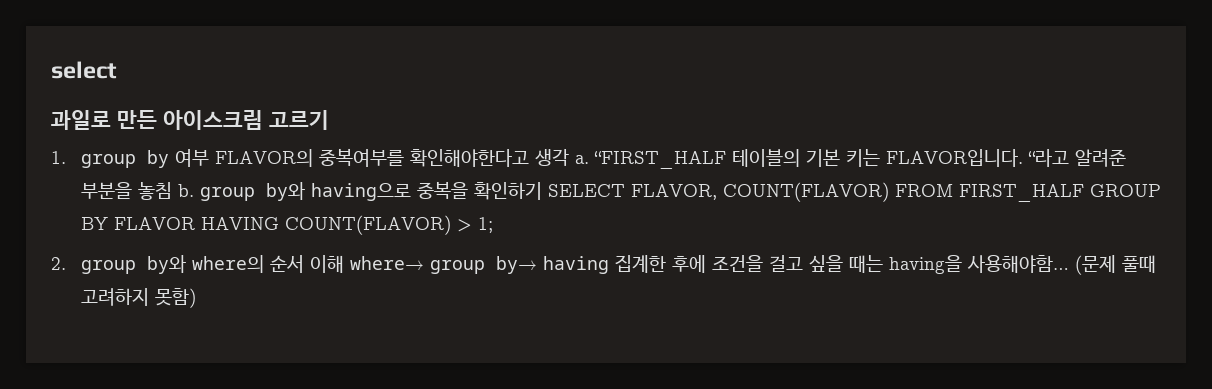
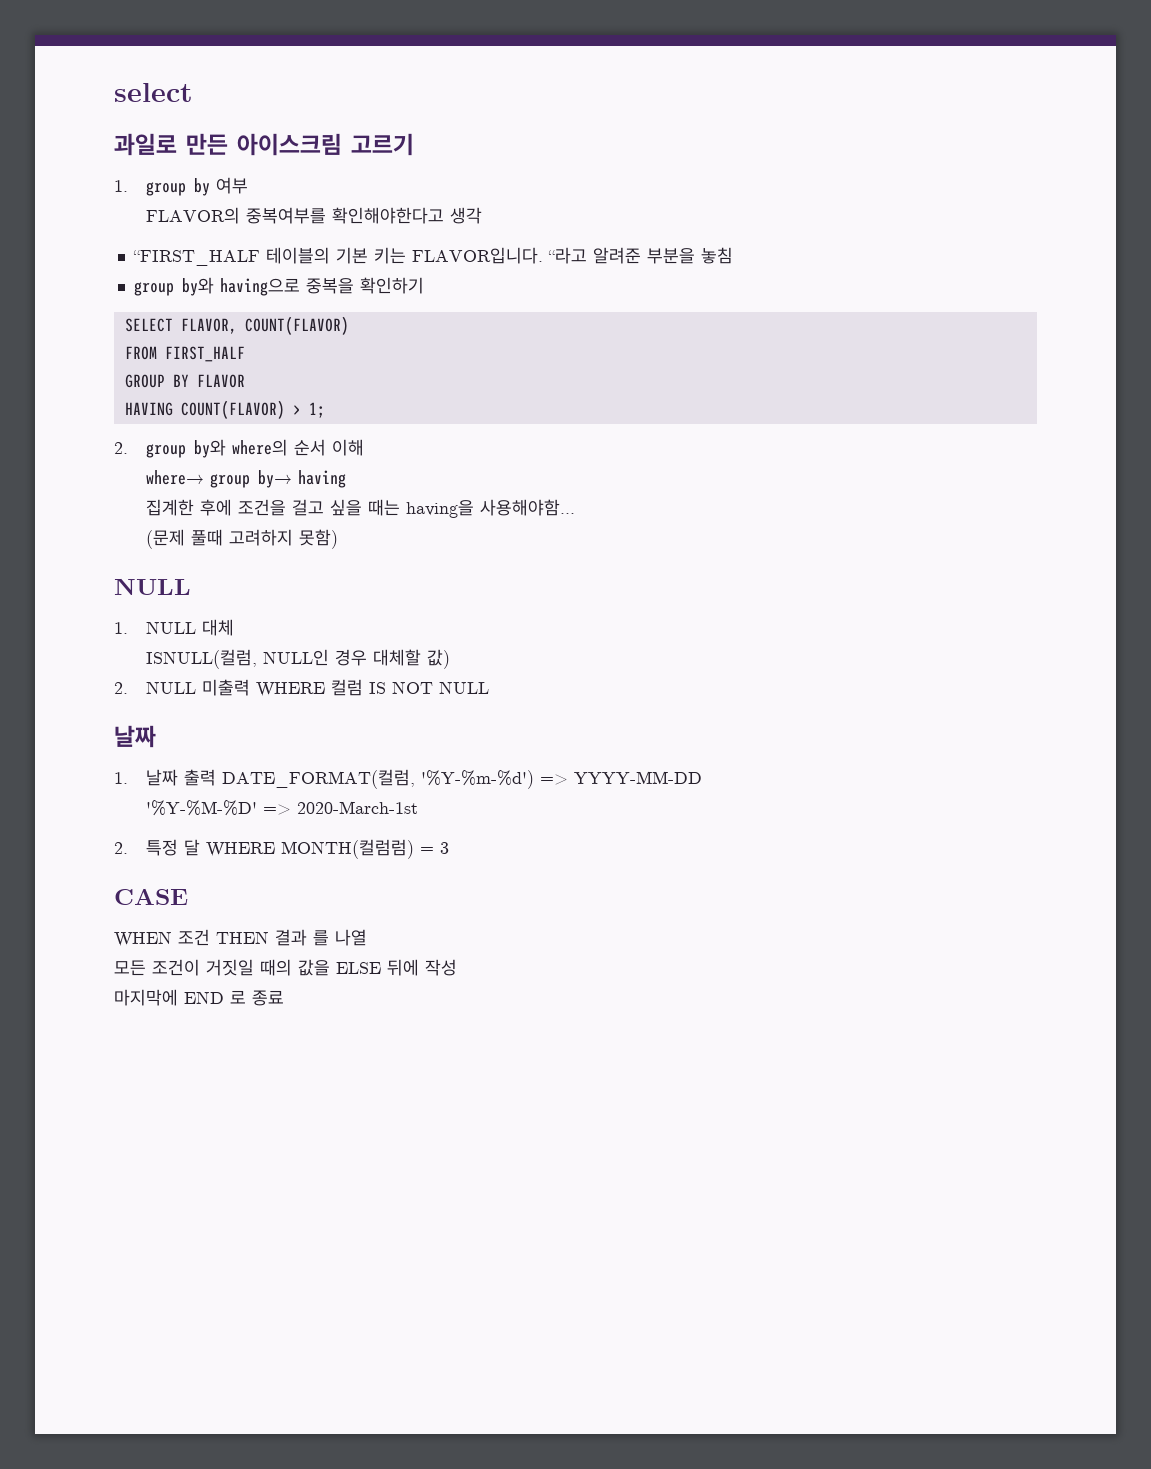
(209, 158) none -> (249, 185) //
[574,155,589,164] a. -> (483, 215) //
[177,184,194,197] b. -> (733, 255) //
(542, 191) none -> (424, 285) //
(889, 192) none -> (349, 325) //
(1084, 193) none -> (245, 354) //
(195, 223) none -> (245, 381) //
(344, 264) none -> (365, 447) //
(609, 265) none -> (347, 479) //
(1069, 264) none -> (576, 507) //
(196, 298) none -> [114,578,191,595] [114,619,235,636] [146,649,451,669] [114,679,490,697] [114,725,156,748] [114,769,703,789] [146,800,419,816] [114,839,450,859] [114,888,188,905] [114,929,367,947] [114,959,457,976] [114,989,284,1006] // NULL // 1. NULL 대체 // ISNULL(컬럼, NULL인 경우 대체할 값) // 2. NULL 미출력 WHERE 컬럼 IS NOT NULL // 날짜 // 1. 날짜 출력 DATE_FORMAT(컬럼, '%Y-%m-%d') => YYYY-MM-DD // '%Y-%M-%D' => 2020-March-1st // 2. 특정 달 WHERE MONTH(컬럼럼) = 3 // CASE // WHEN 조건 THEN 결과 를 나열 // 모든 조건이 거짓일 때의 값을 ELSE 뒤에 작성 // 마지막에 END 로 종료

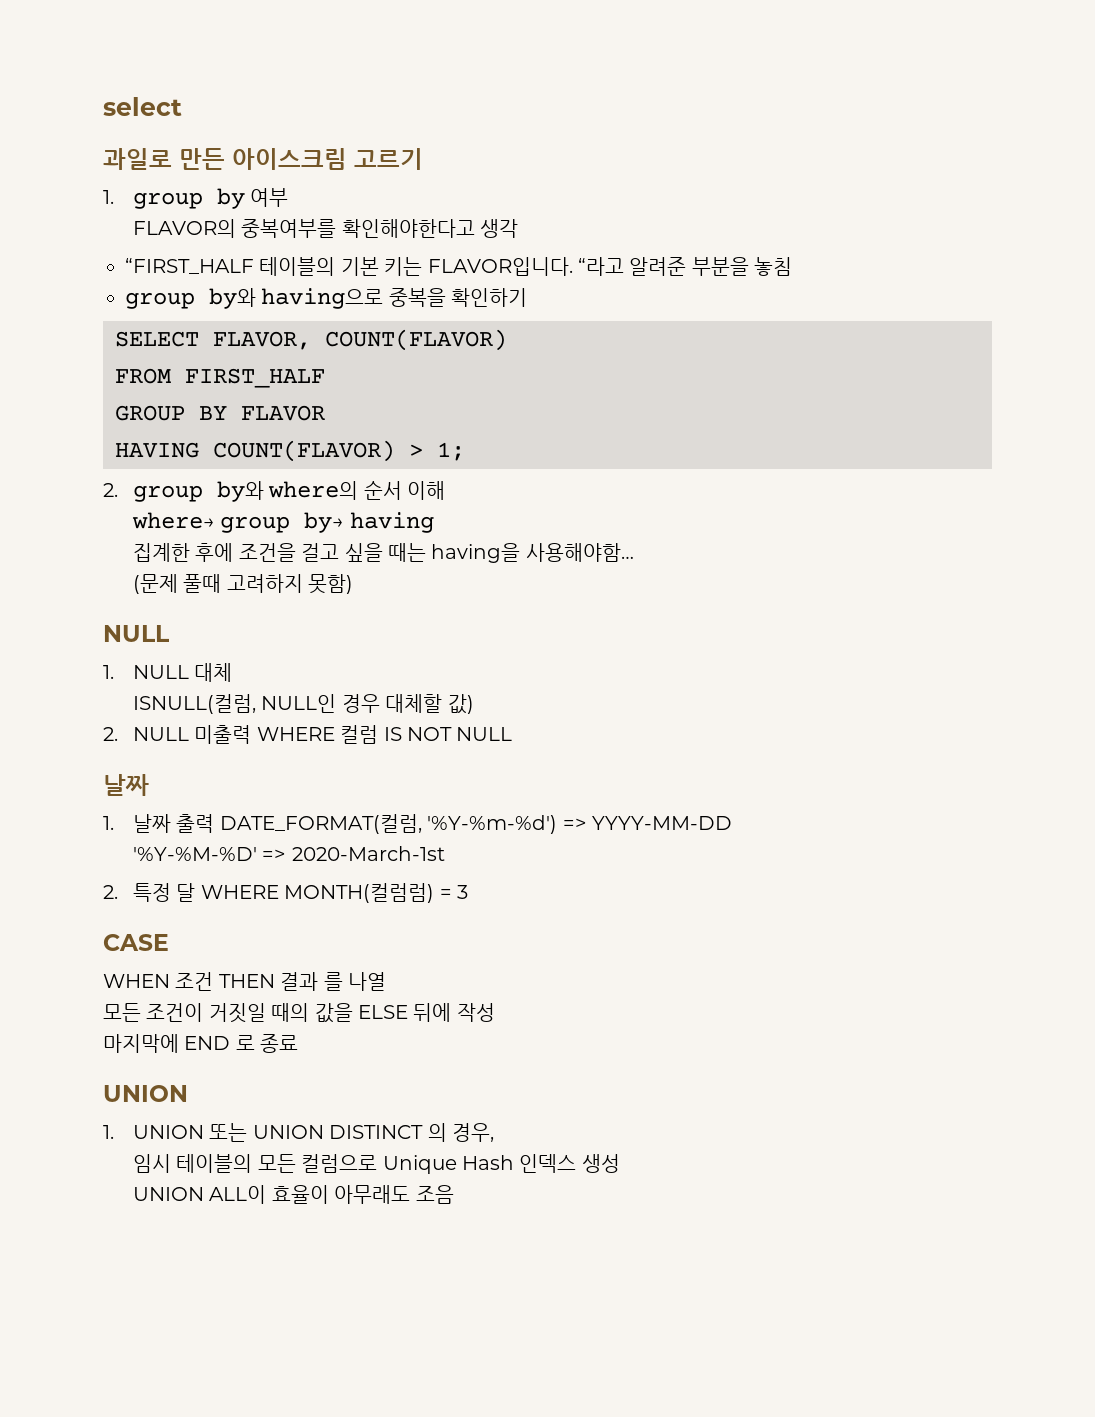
(284, 998) none -> [103,1085,188,1102] [103,1123,495,1142] [133,1154,620,1174] [133,1185,454,1204] // UNION // 1. UNION 또는 UNION DISTINCT 의 경우, // 임시 테이블의 모든 컬럼으로 Unique Hash 인덱스 생성 // UNION ALL이 효율이 아무래도 조음

